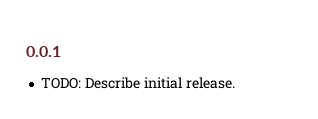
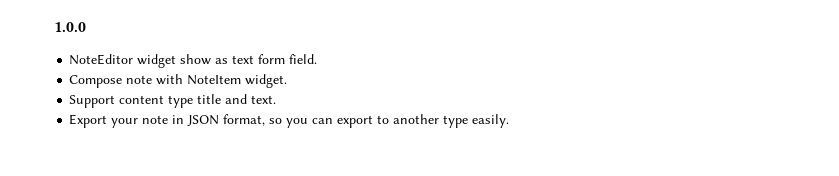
[26,46,61,57] [41,77,235,89] 0.0.1 // TODO: Describe initial release. -> [54,22,86,32] [69,54,318,68] [69,74,288,88] [69,94,277,108] [69,114,510,128] 1.0.0 // NoteEditor widget show as text form field. // Compose note with NoteItem widget. // Support content type title and text. // Export your note in JSON format, so you can export to another type easily.

